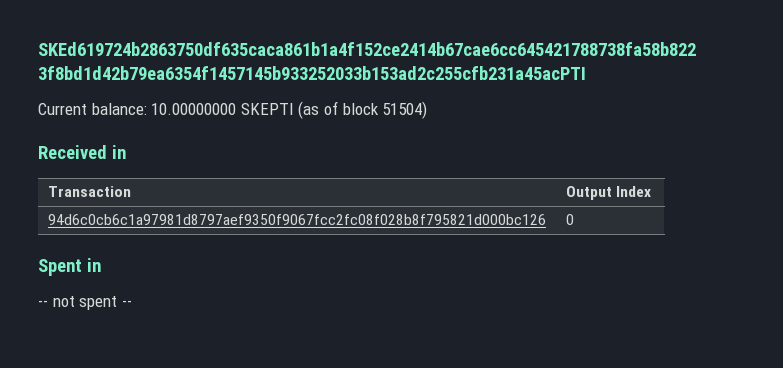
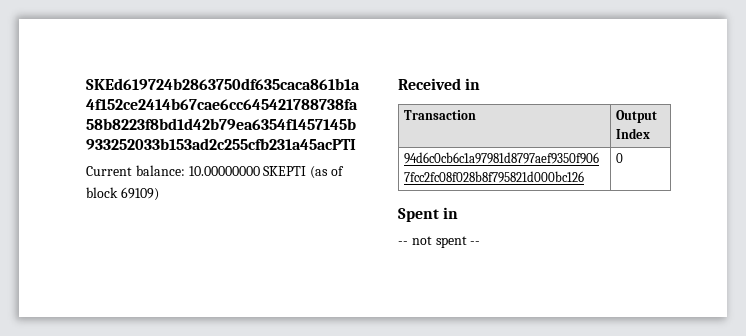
[382,101,428,119] 51504) -> [120,187,159,201] 69109)

